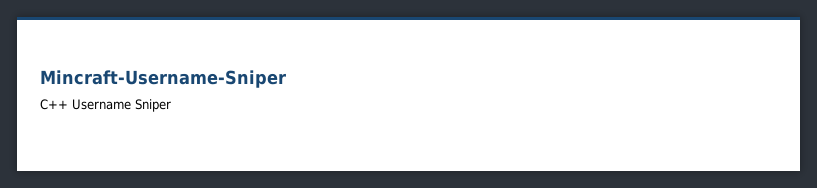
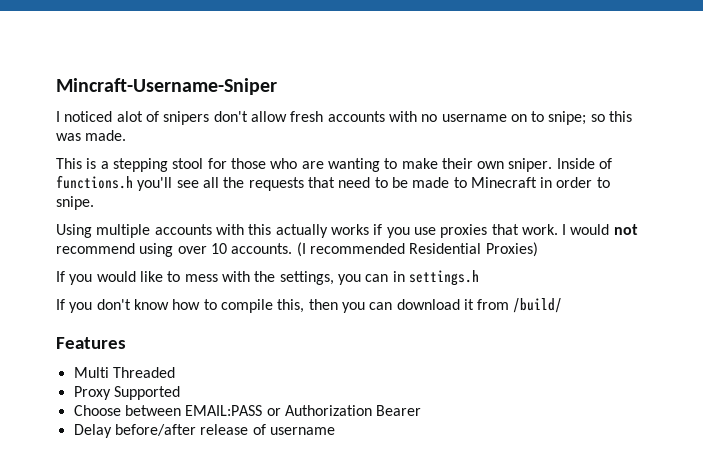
[40,99,171,112] C++ Username Sniper -> [56,111,633,125] [56,130,127,141] [56,158,613,172] [56,175,610,191] [56,196,94,210] [56,224,638,238] [56,242,538,257] [56,270,479,286] [56,298,563,313] [56,337,126,349] [73,367,175,378] [73,386,180,400] [73,405,422,416] [73,424,335,438] I noticed alot of snipers don't allow fresh accounts with no username on to snipe; so this was made. // This is a stepping stool for those who are wanting to make their own sniper. Inside of functions.h you'll see all the requests that need to be made to Minecraft in order to snipe. // Using multiple accounts with this actually works if you use proxies that work. I would not recommend using over 10 accounts. (I recommended Residential Proxies) // If you would like to mess with the settings, you can in settings.h // If you don't know how to compile this, then you can download it from /build/ // Features // Multi Threaded // Proxy Supported // Choose between EMAIL:PASS or Authorization Bearer // Delay before/after release of username

